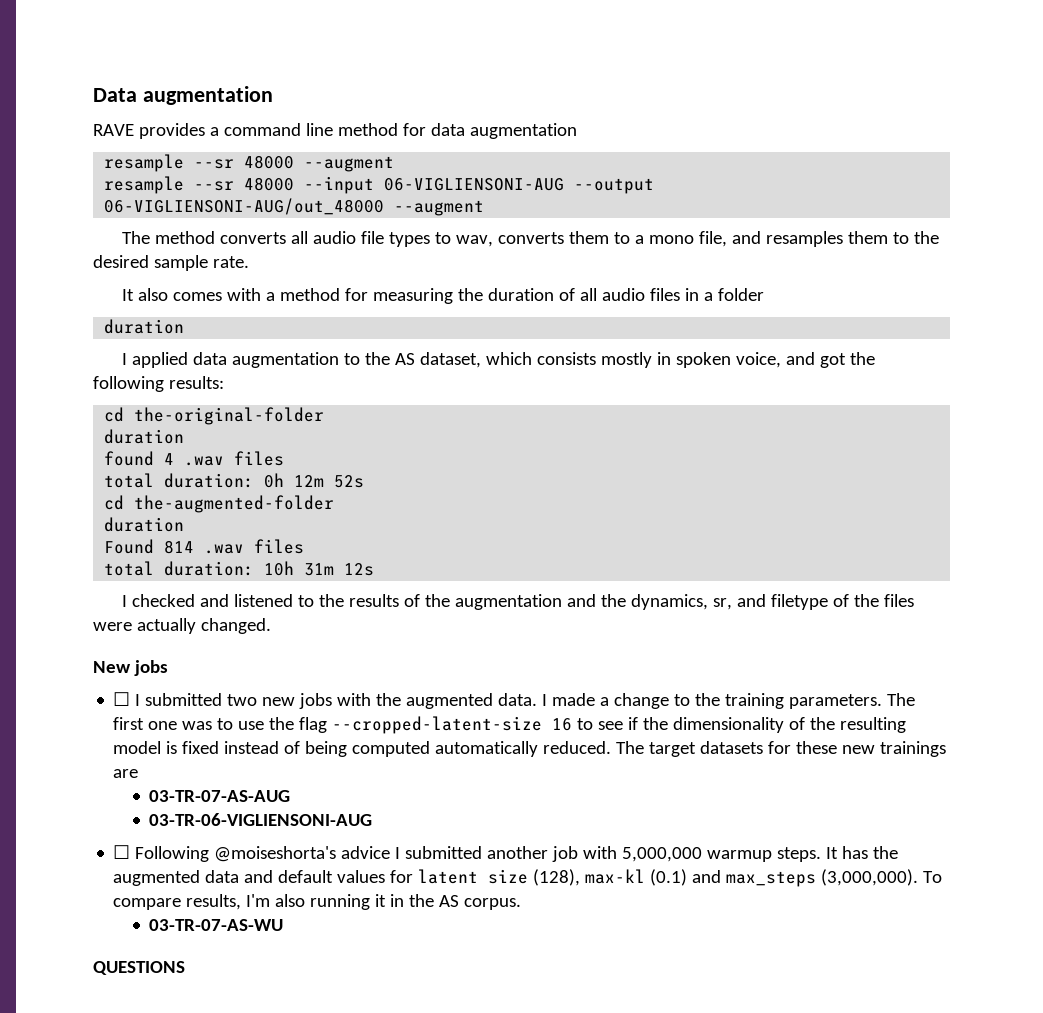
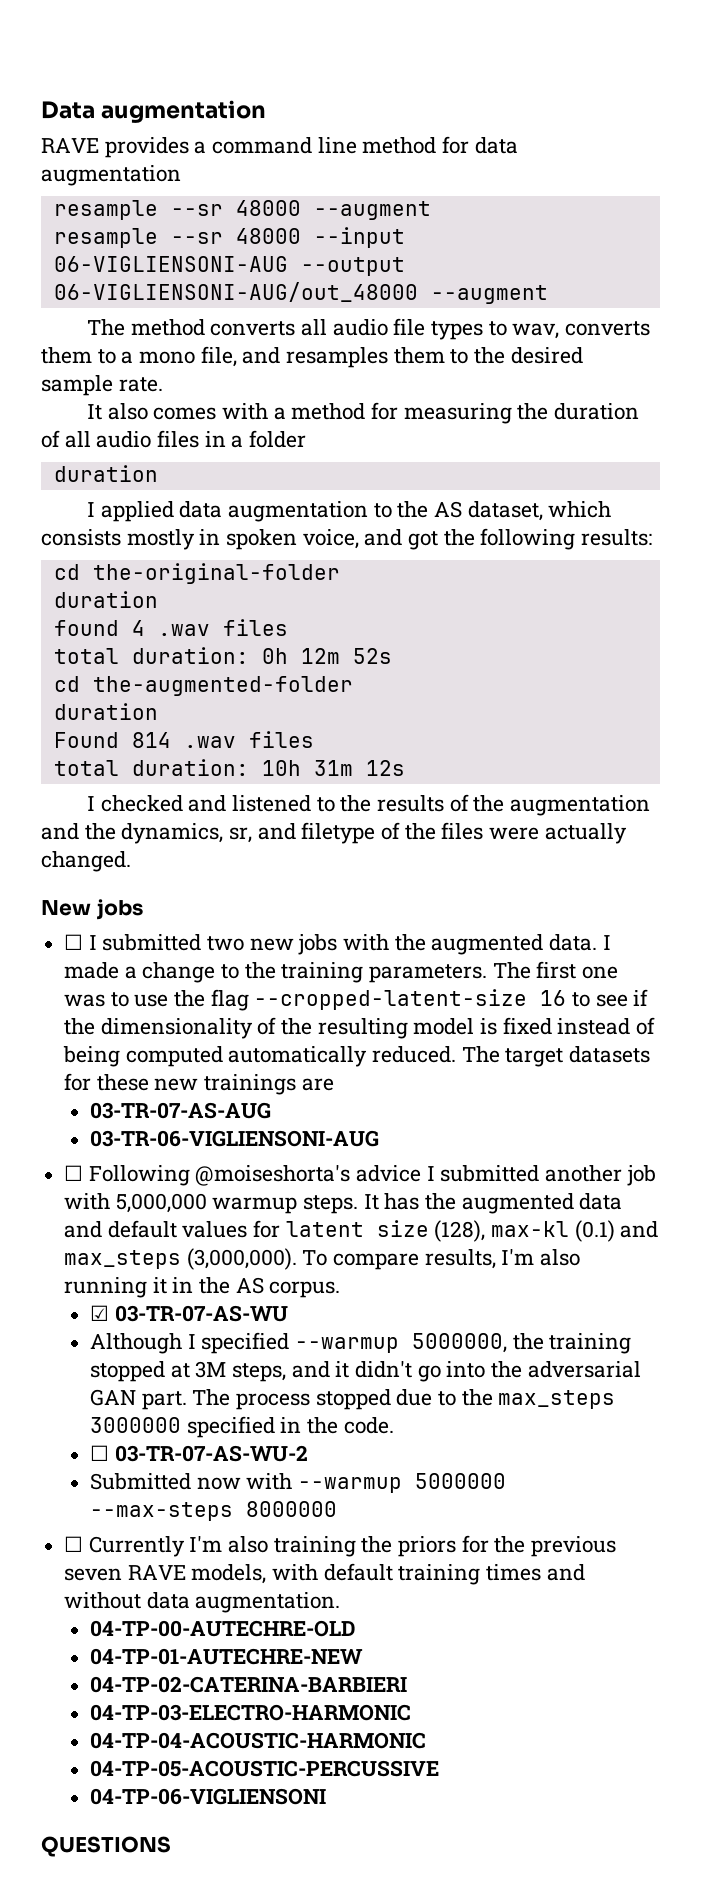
(522, 904) none -> [89,1305,109,1321] ☑
(284, 925) none -> [89,1332,632,1354] [89,1361,641,1382] [89,1389,616,1410] [89,1416,394,1438] [89,1445,308,1462] [89,1473,506,1493] [89,1501,337,1521] [64,1535,617,1557] [64,1563,585,1585] [64,1592,341,1613] [89,1620,355,1637] [89,1648,363,1665] [89,1676,407,1693] [89,1704,411,1721] [89,1732,426,1749] [89,1760,439,1777] [89,1788,326,1805] // Although I specified --warmup 5000000, the training stopped at 3M steps, and it didn't go into the adversarial GAN part. The process stopped due to the max_steps 3000000 specified in the code. // ☐ 03-TR-07-AS-WU-2 // Submitted now with --warmup 5000000 --max-steps 8000000 // ☐ Currently I'm also training the priors for the previous seven RAVE models, with default training times and without data augmentation. // 04-TP-00-AUTECHRE-OLD // 04-TP-01-AUTECHRE-NEW // 04-TP-02-CATERINA-BARBIERI // 04-TP-03-ELECTRO-HARMONIC // 04-TP-04-ACOUSTIC-HARMONIC // 04-TP-05-ACOUSTIC-PERCUSSIVE // 04-TP-06-VIGLIENSONI

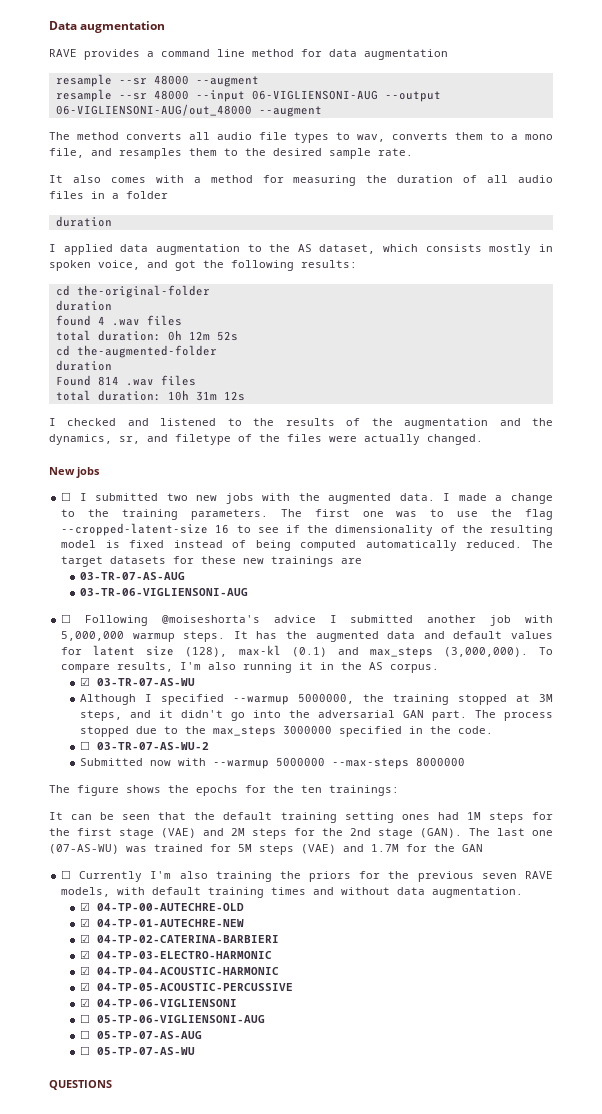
(337, 1509) none -> [49,785,399,796] [49,812,554,823] [49,828,553,839] [49,844,483,855] // The figure shows the epochs for the ten trainings: // It can be seen that the default training setting ones had 1M steps for the first stage (VAE) and 2M steps for the 2nd stage (GAN). The last one (07-AS-WU) was trained for 5M steps (VAE) and 1.7M for the GAN
(341, 1602) none -> [79,902,90,911] ☑
(355, 1628) none -> [79,918,90,927] ☑
(363, 1656) none -> [79,934,90,943] ☑
(407, 1684) none -> [79,950,90,959] ☑
(411, 1712) none -> [79,966,90,975] ☑
(426, 1740) none -> [79,982,90,991] ☑
(439, 1768) none -> [79,998,90,1007] ☑
(326, 1796) none -> [79,1014,265,1023] [79,1030,202,1039] [79,1046,195,1055] // ☐ 05-TP-06-VIGLIENSONI-AUG // ☐ 05-TP-07-AS-AUG // ☐ 05-TP-07-AS-WU

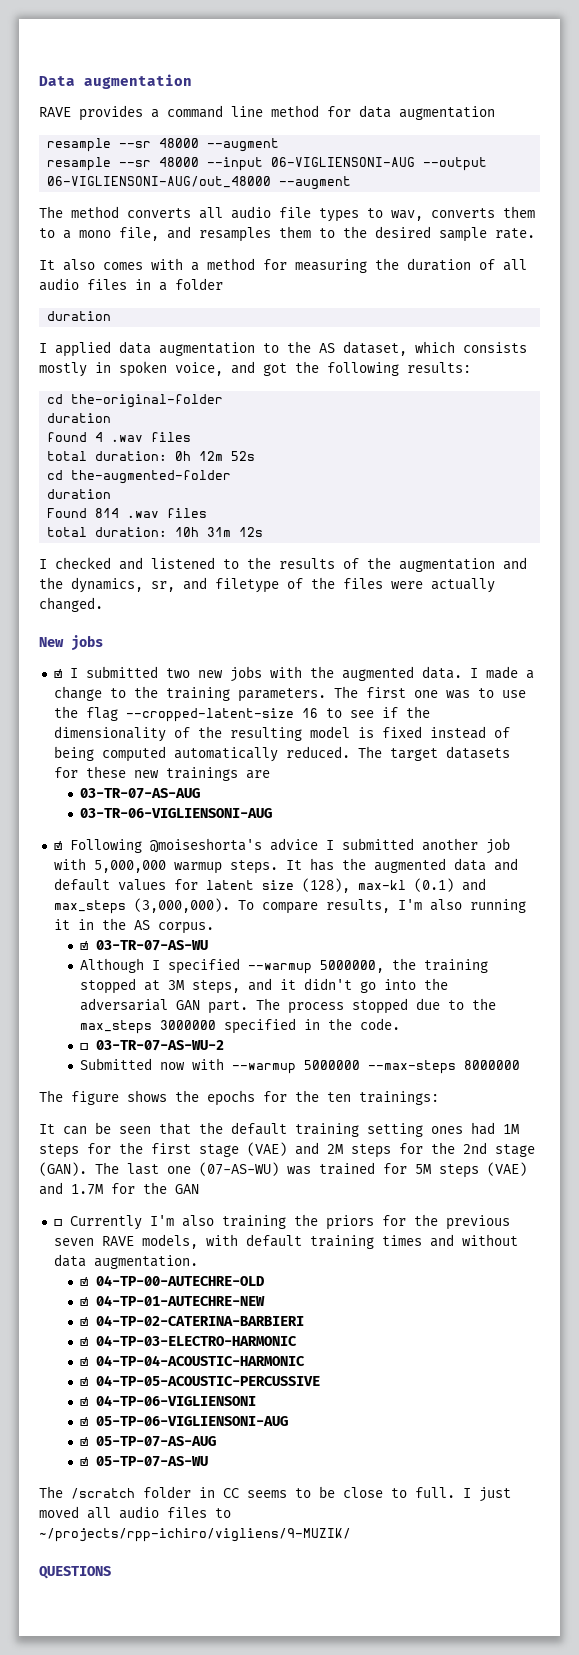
[61,492,72,501] ☐ -> [53,669,62,678] ☑
[61,614,72,623] ☐ -> [53,841,62,850] ☑
[79,1014,90,1023] ☐ -> [79,1417,88,1426] ☑
[79,1030,90,1039] ☐ -> [79,1437,88,1446] ☑
[79,1046,90,1055] ☐ -> [79,1457,88,1466] ☑
(195, 1051) none -> [39,1486,511,1502] [39,1506,231,1519] [39,1528,351,1542] // The /scratch folder in CC seems to be close to full. I just moved all audio files to ~/projects/rpp-ichiro/vigliens/9-MUZIK/

